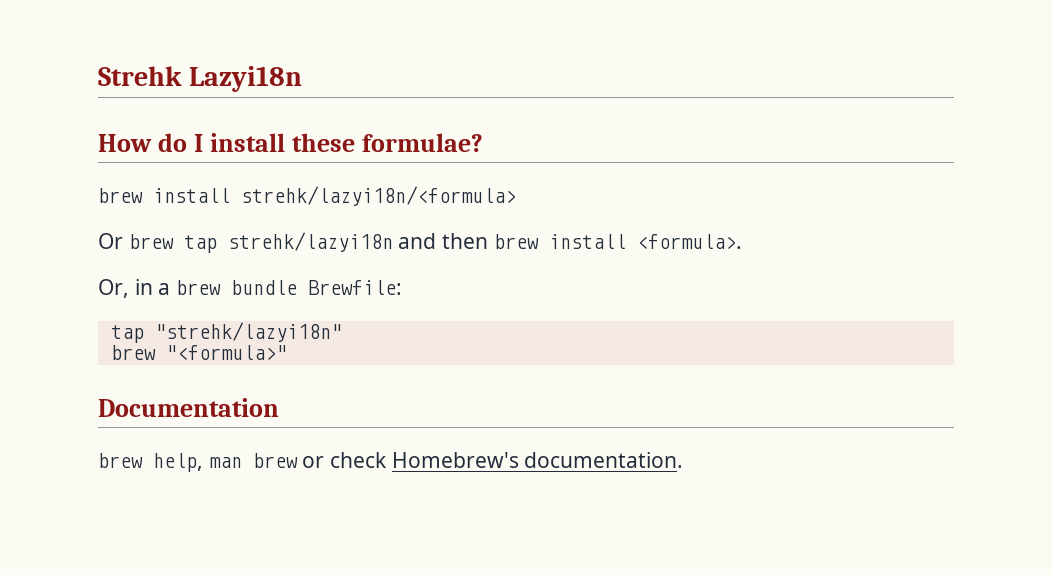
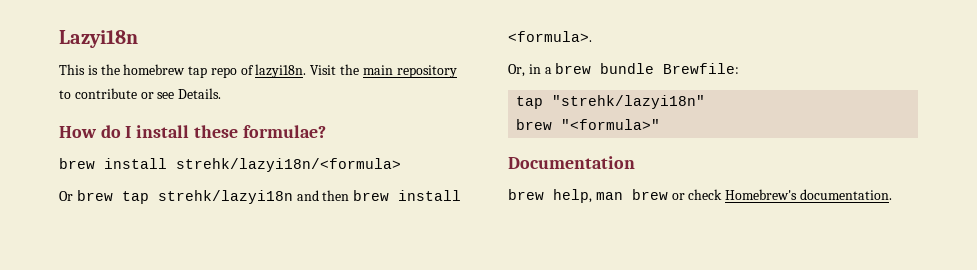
[98,66,182,86] Strehk -> (59, 39) none
(302, 79) none -> [59,64,457,78] [59,88,222,99] // This is the homebrew tap repo of lazyi18n. Visit the main repository to contribute or see Details.

